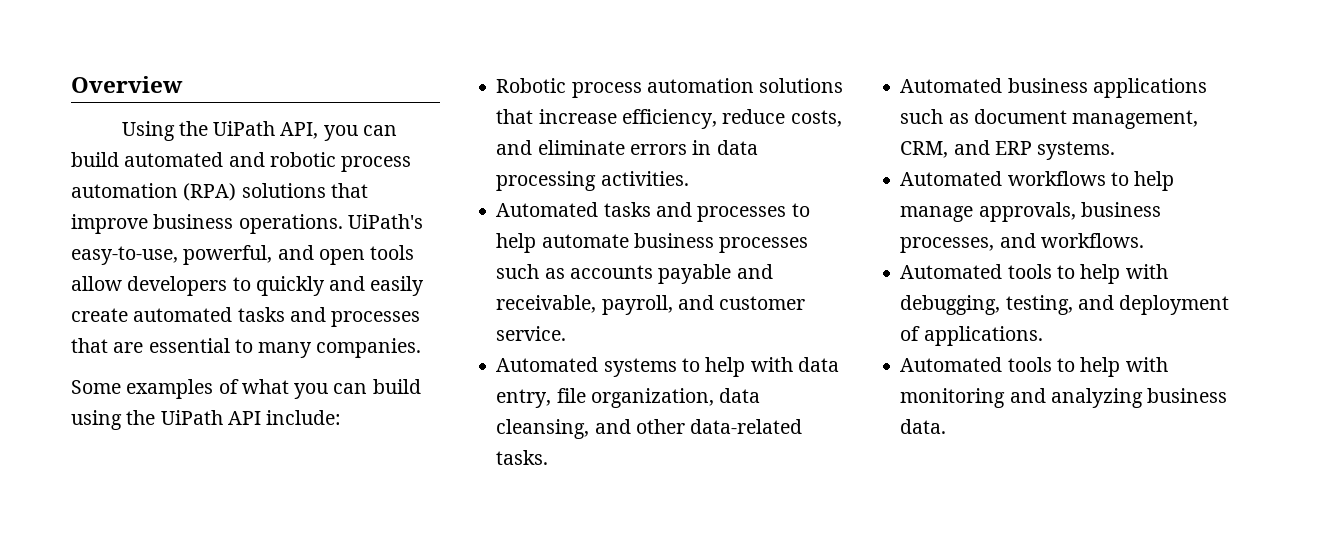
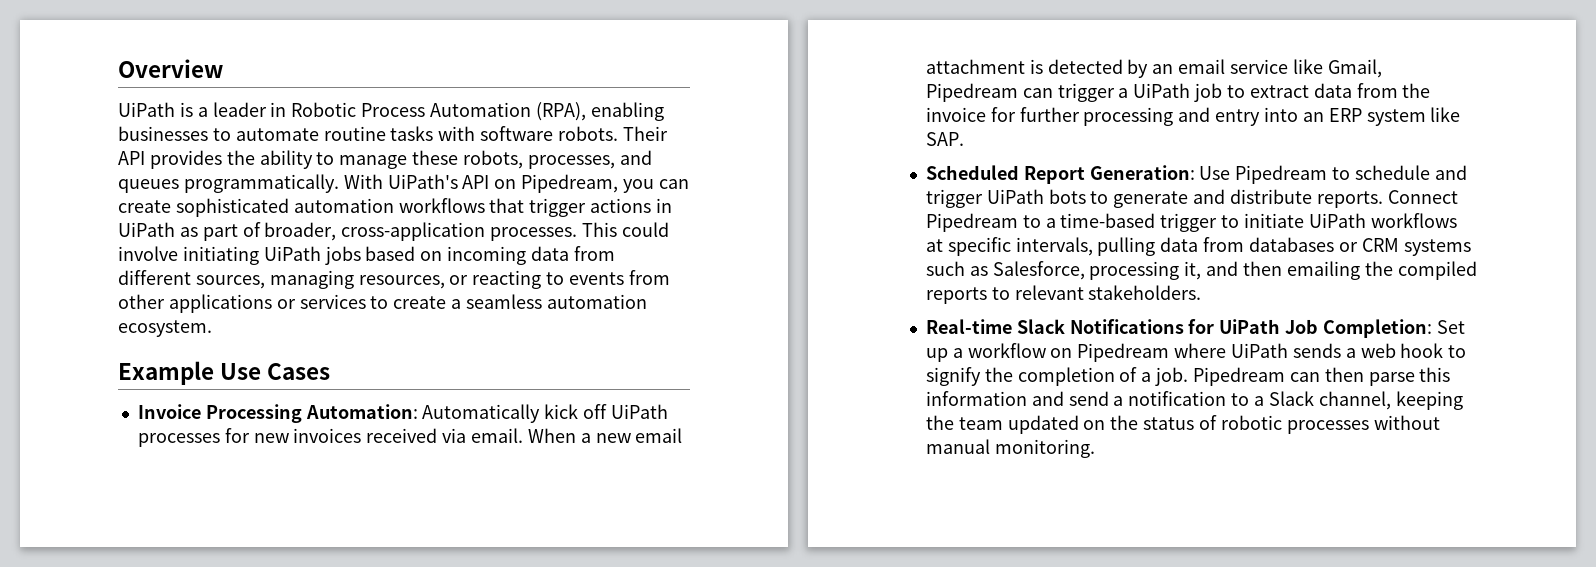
[121,121,397,141] [71,152,412,172] [71,183,368,201] [71,214,423,234] [71,245,415,265] [71,276,425,296] [71,307,421,327] [71,338,422,358] [71,379,421,399] [71,410,342,430] [496,78,844,98] [496,109,842,129] [496,140,758,155] [496,171,689,191] [496,202,810,222] [496,233,809,253] [496,264,773,284] [496,295,806,315] [496,326,567,341] [496,357,839,377] [496,388,761,408] [496,419,803,439] [496,450,549,465] [900,78,1207,98] [900,109,1199,129] [900,140,1116,160] [900,171,1175,191] [900,202,1161,222] [900,233,1144,253] [900,264,1168,284] [900,295,1230,315] [900,326,1043,346] [900,357,1168,377] [900,388,1228,408] [900,419,947,434] Using the UiPath API, you can build automated and robotic process automation (RPA) solutions that improve business operations. UiPath's easy-to-use, powerful, and open tools allow developers to quickly and easily create automated tasks and processes that are essential to many companies. // Some examples of what you can build using the UiPath API include: // Robotic process automation solutions that increase efficiency, reduce costs, and eliminate errors in data processing activities. // Automated tasks and processes to help automate business processes such as accounts payable and receivable, payroll, and customer service. // Automated systems to help with data entry, file organization, data cleansing, and other data-related tasks. // Automated business applications such as document management, CRM, and ERP systems. // Automated workflows to help manage approvals, business processes, and workflows. // Automated tools to help with debugging, testing, and deployment of applications. // Automated tools to help with monitoring and analyzing business data. -> [118,102,664,121] [118,126,668,141] [118,150,652,169] [118,174,689,193] [118,198,673,217] [118,222,669,241] [118,246,615,265] [118,270,670,289] [118,294,647,313] [118,320,212,337] [118,361,331,385] [137,404,668,423] [137,428,683,447] [925,59,1382,78] [925,83,1431,102] [925,107,1461,126] [925,132,964,146] [925,165,1467,184] [925,189,1458,208] [925,213,1457,232] [925,237,1471,256] [925,261,1477,280] [925,285,1202,304] [925,319,1465,338] [925,343,1467,362] [925,367,1451,386] [925,391,1463,410] [925,415,1440,434] [925,439,1095,458] UiPath is a leader in Robotic Process Automation (RPA), enabling businesses to automate routine tasks with software robots. Their API provides the ability to manage these robots, processes, and queues programmatically. With UiPath's API on Pipedream, you can create sophisticated automation workflows that trigger actions in UiPath as part of broader, cross-application processes. This could involve initiating UiPath jobs based on incoming data from different sources, managing resources, or reacting to events from other applications or services to create a seamless automation ecosystem. // Example Use Cases // Invoice Processing Automation: Automatically kick off UiPath processes for new invoices received via email. When a new email attachment is detected by an email service like Gmail, Pipedream can trigger a UiPath job to extract data from the invoice for further processing and entry into an ERP system like SAP. // Scheduled Report Generation: Use Pipedream to schedule and trigger UiPath bots to generate and distribute reports. Connect Pipedream to a time-based trigger to initiate UiPath workflows at specific intervals, pulling data from databases or CRM systems such as Salesforce, processing it, and then emailing the compiled reports to relevant stakeholders. // Real-time Slack Notifications for UiPath Job Completion: Set up a workflow on Pipedream where UiPath sends a web hook to signify the completion of a job. Pipedream can then parse this information and send a notification to a Slack channel, keeping the team updated on the status of robotic processes without manual monitoring.

